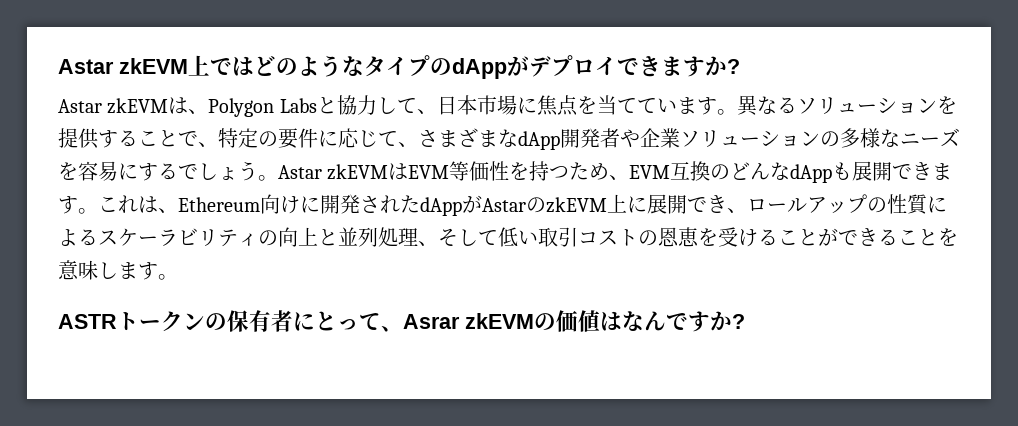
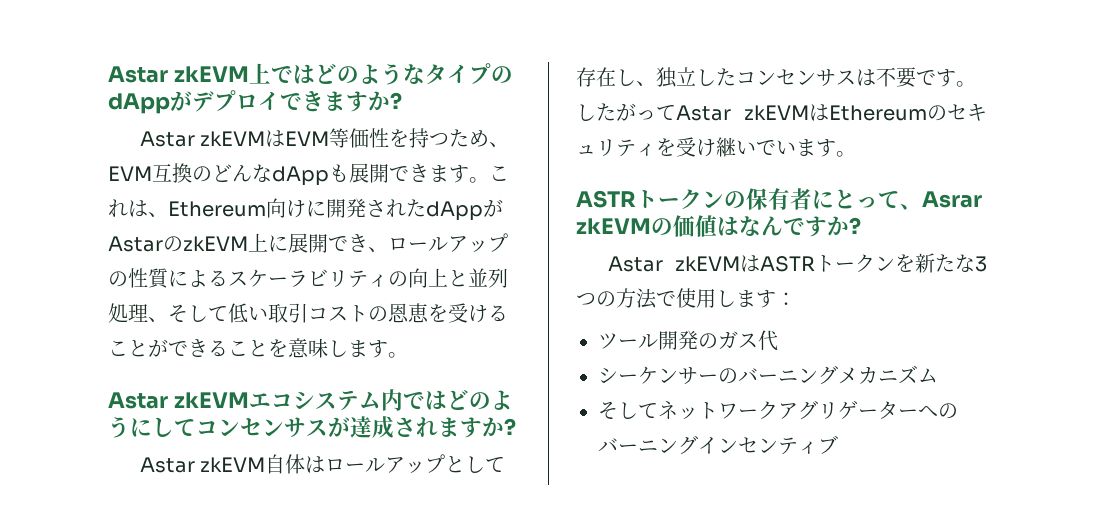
[188,95,957,117] [58,128,960,150] [58,161,409,181] 、Polygon Labsと協力して、日本市場に焦点を当てています。異なるソリューションを提供することで、特定の要件に応じて、さまざまなdApp開発者や企業ソリューションの多様なニーズを容易にするでしょう。Astar zkEVMは -> (286, 138) none
(178, 277) none -> [108,389,513,411] [108,416,516,439] [139,454,506,474] [576,67,976,88] [576,103,987,121] [576,137,856,157] // Astar zkEVMエコシステム内ではどのようにしてコンセンサスが達成されますか? // Astar zkEVM自体はロールアップとして存在し、独立したコンセンサスは不要です。したがってAstar zkEVMはEthereumのセキュリティを受け継いでいます。
(745, 321) none -> [607,253,987,273] [576,288,796,309] [598,330,778,351] [598,365,938,385] [598,400,958,420] [598,435,838,455] // Astar zkEVMはASTRトークンを新たな3つの方法で使用します： // ツール開発のガス代 // シーケンサーのバーニングメカニズム // そしてネットワークアグリゲーターへのバーニングインセンティブ

